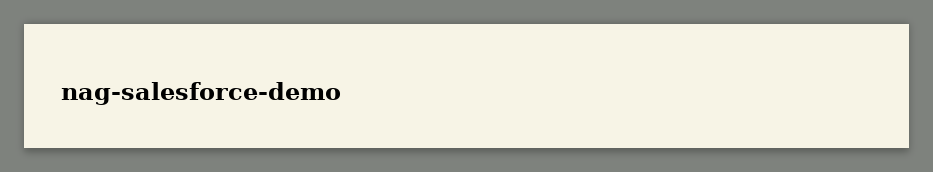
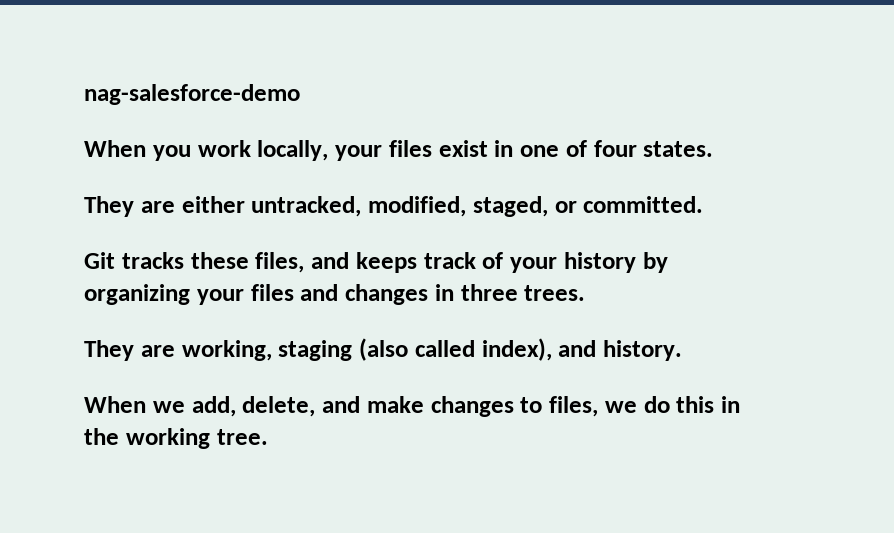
(341, 93) none -> [84,140,714,161] [84,196,704,217] [84,252,668,273] [84,284,586,305] [84,338,682,361] [84,396,740,417] [84,428,268,449] // When you work locally, your files exist in one of four states. // They are either untracked, modified, staged, or committed. // Git tracks these files, and keeps track of your history by organizing your files and changes in three trees. // They are working, staging (also called index), and history. // When we add, delete, and make changes to files, we do this in the working tree.

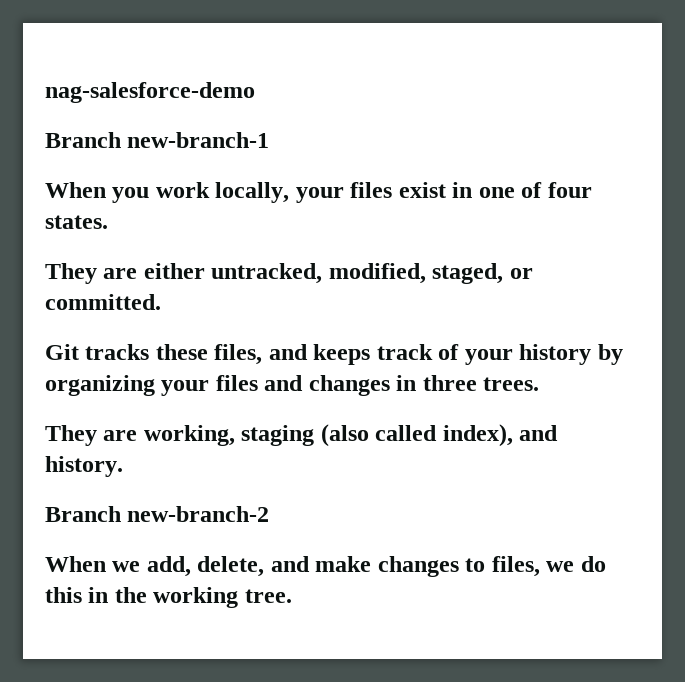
(300, 94) none -> [45,132,270,148] // Branch new-branch-1
(682, 350) none -> [45,506,270,522] // Branch new-branch-2

